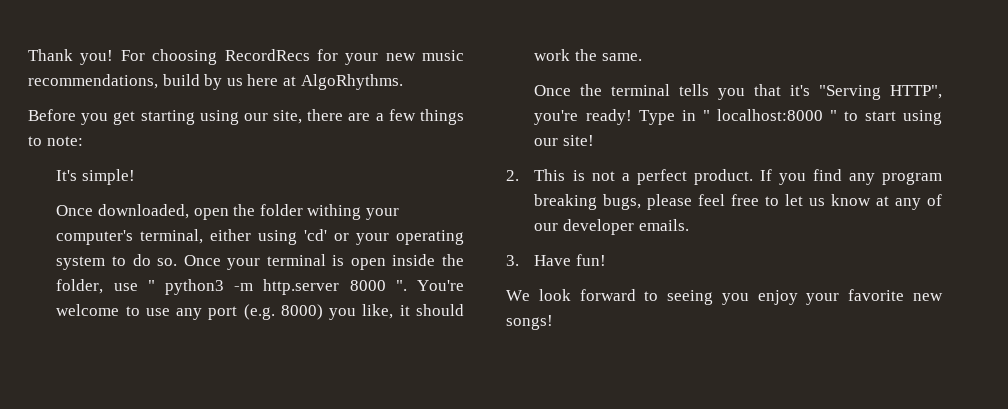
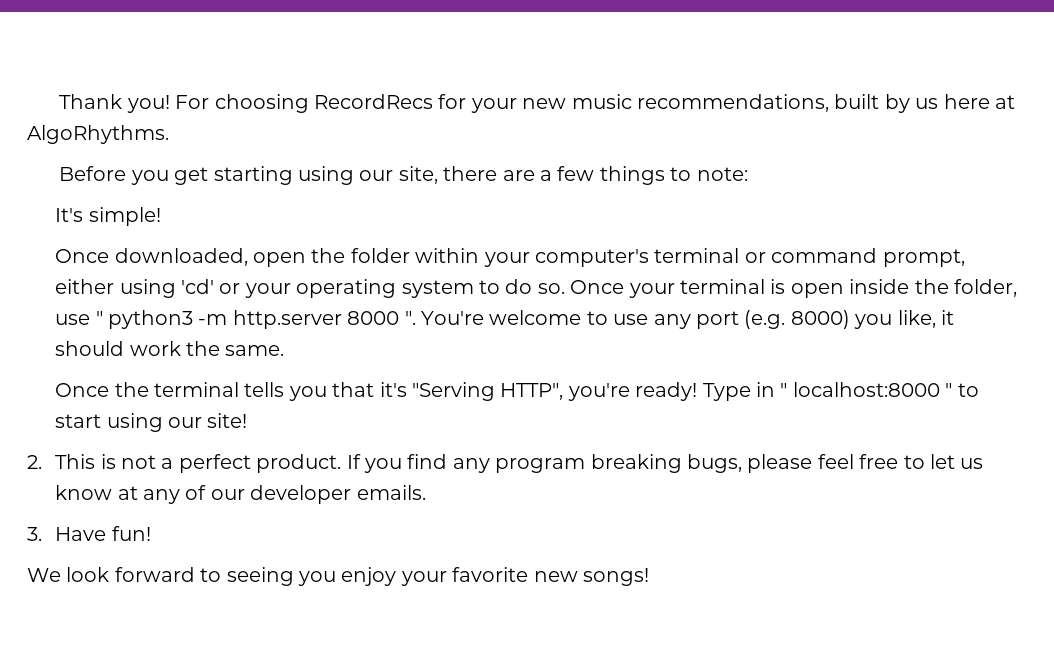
[162,74,200,86] build -> [834,94,880,109] built
[307,204,362,220] withing -> [415,248,480,263] within
[140,229,204,244] terminal, -> [654,248,965,267] terminal or command prompt,

